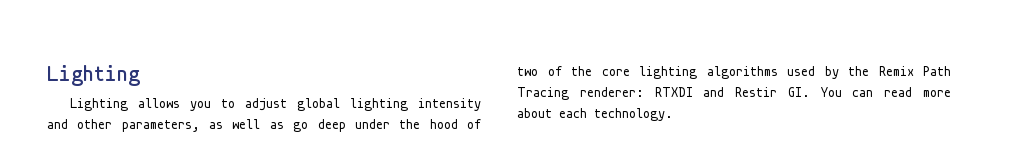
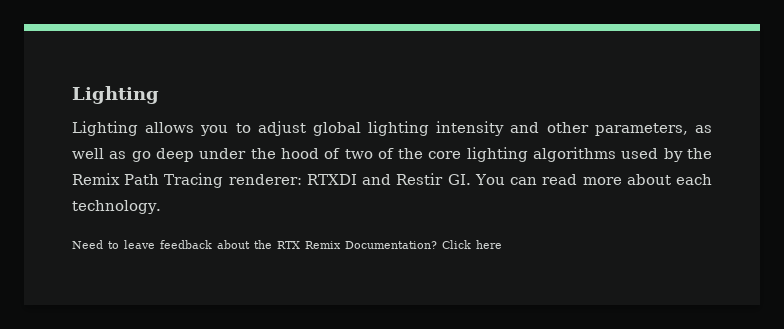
(673, 114) none -> [72,240,502,249] // Need to leave feedback about the RTX Remix Documentation? Click here

